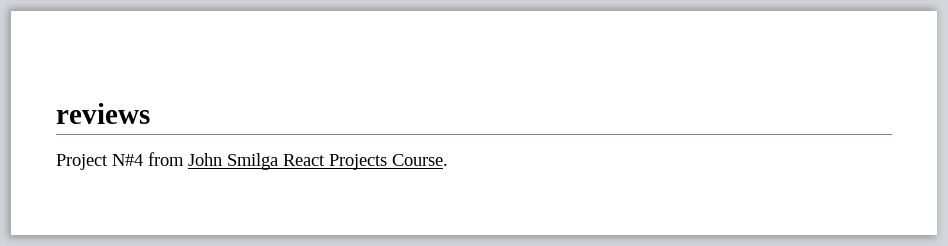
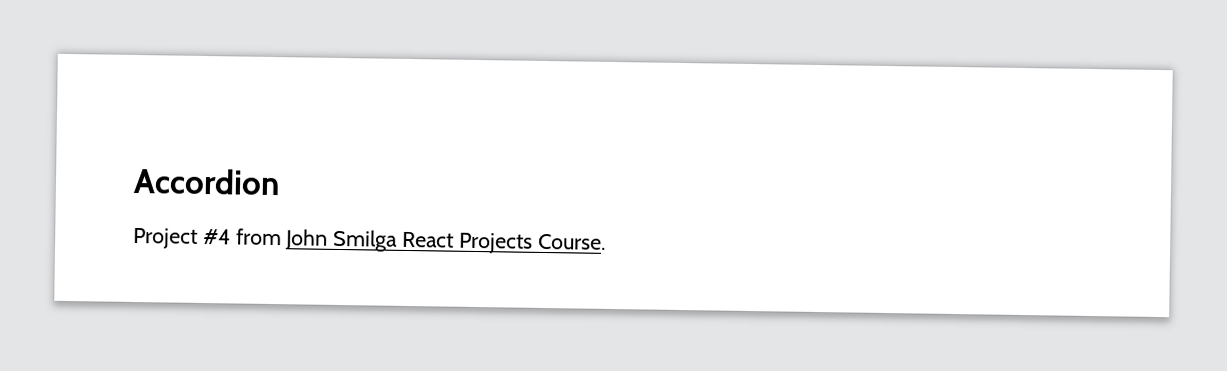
[56,103,150,124] reviews -> [133,167,280,196] Accordion
[112,154,143,166] N#4 -> [202,228,231,245] #4

